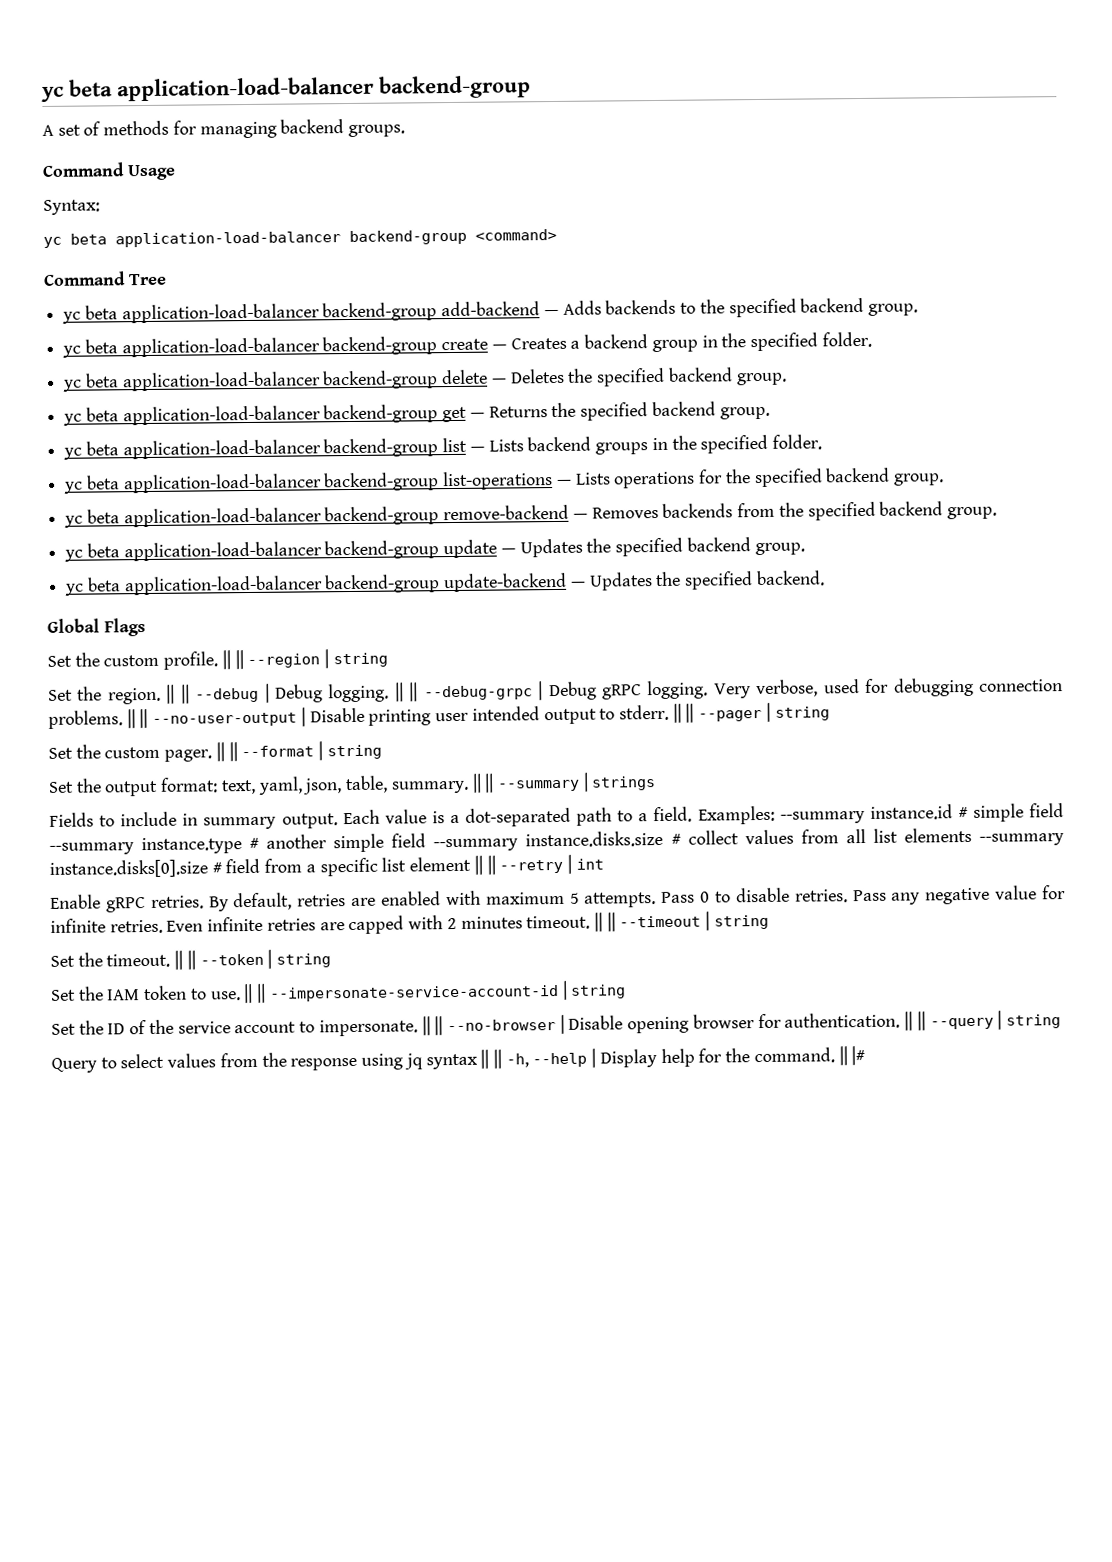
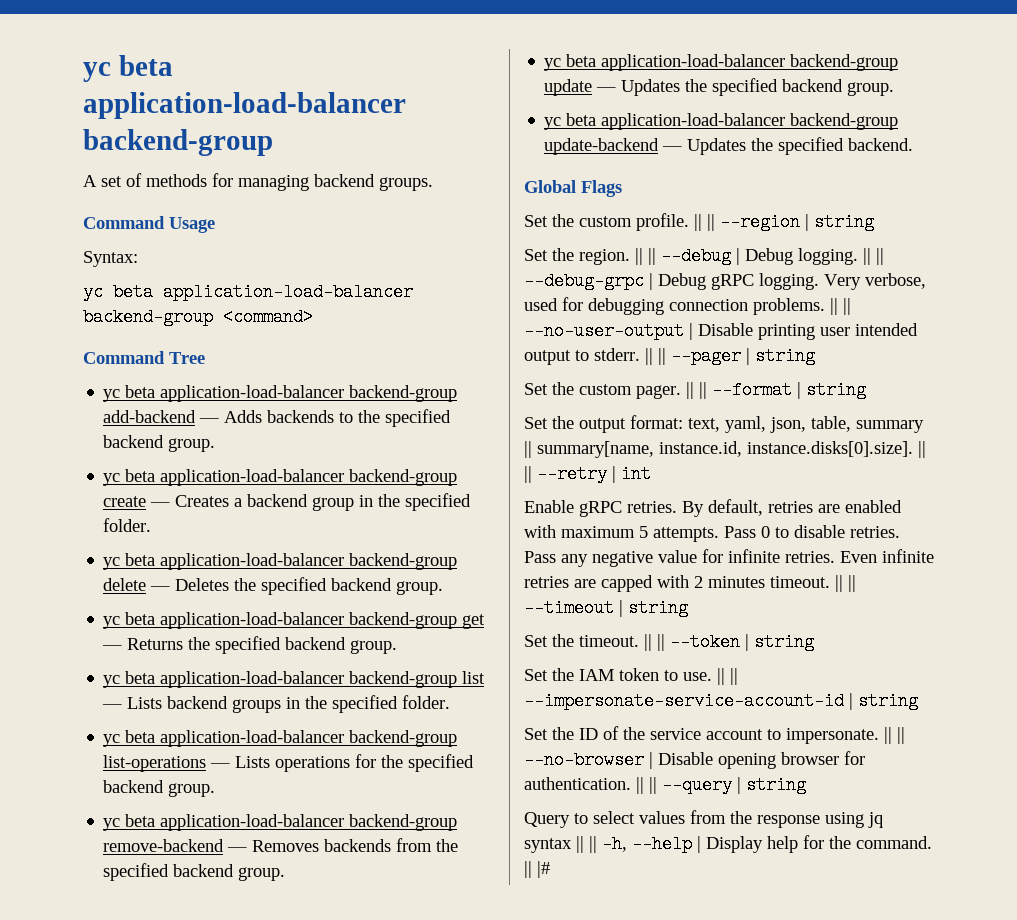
[390,772,657,794] [49,803,1065,830] [49,827,1065,855] [49,856,472,878] summary. || || --summary | strings // Fields to include in summary output. Each value is a dot-separated path to a field. Examples: --summary instance.id # simple field --summary instance.type # another simple field --summary instance.disks.size # collect values from all list elements --summary instance.disks[0].size # field from a specific list element -> [856,420,924,433] [524,441,913,458] summary || summary[name, instance.id, instance.disks[0].size].

